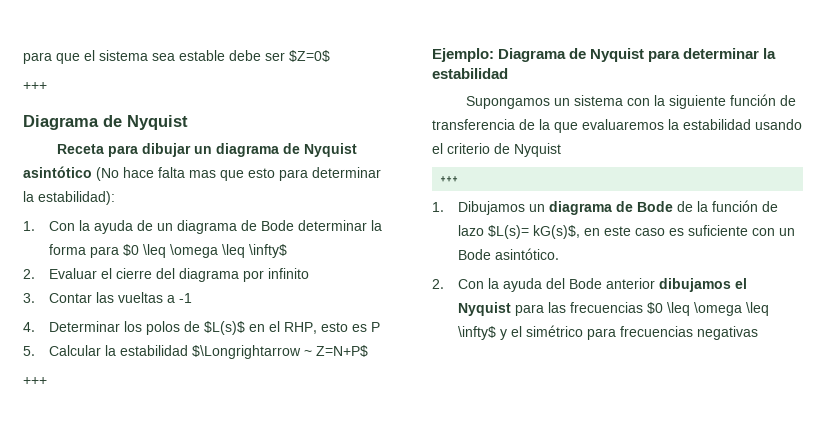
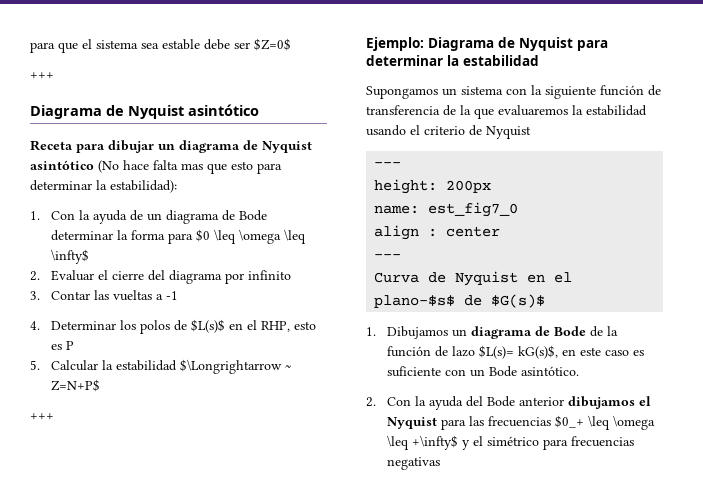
(188, 122) none -> [188,104,259,116] asintótico
[440,176,459,183] +++ -> [374,162,402,167] [374,179,492,194] [374,202,519,217] [374,225,501,240] [374,254,402,259] [374,271,573,286] [374,294,546,308] --- // height: 200px // name: est_fig7_0 // align : center // --- // Curva de Nyquist en el plano-$s$ de $G(s)$
[647,302,770,316] [458,326,497,340] $0 \leq \omega \leq \infty$ -> [554,415,655,430] [386,435,458,450] $0_+ \leq \omega \leq +\infty$

